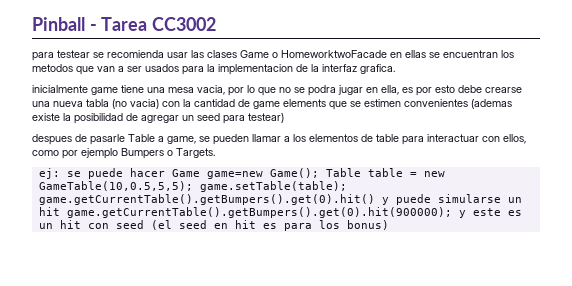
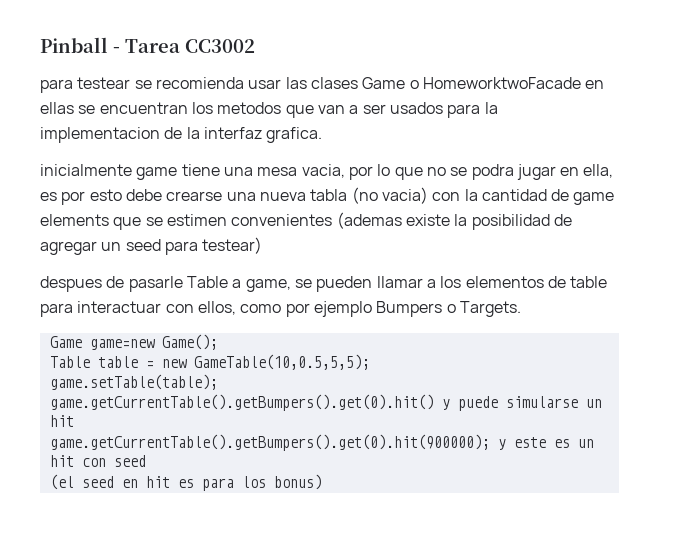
[38,168,165,179] ej: se puede hacer -> (521, 309) none
(319, 173) none -> (218, 342) //
(193, 186) none -> (370, 362) //
(60, 211) none -> (74, 421) //
(144, 224) none -> (146, 461) //

